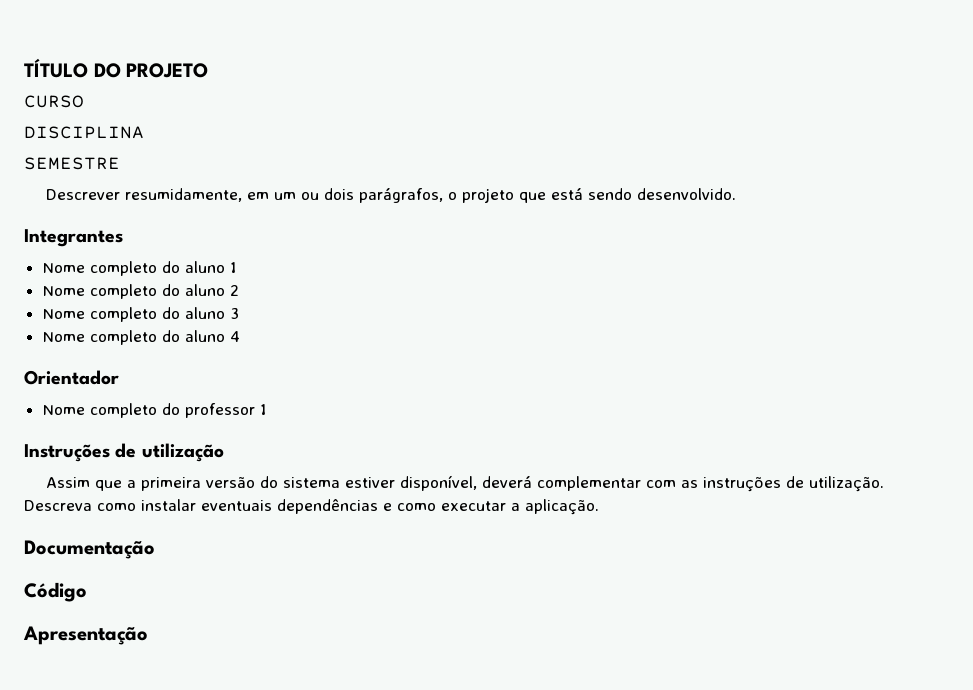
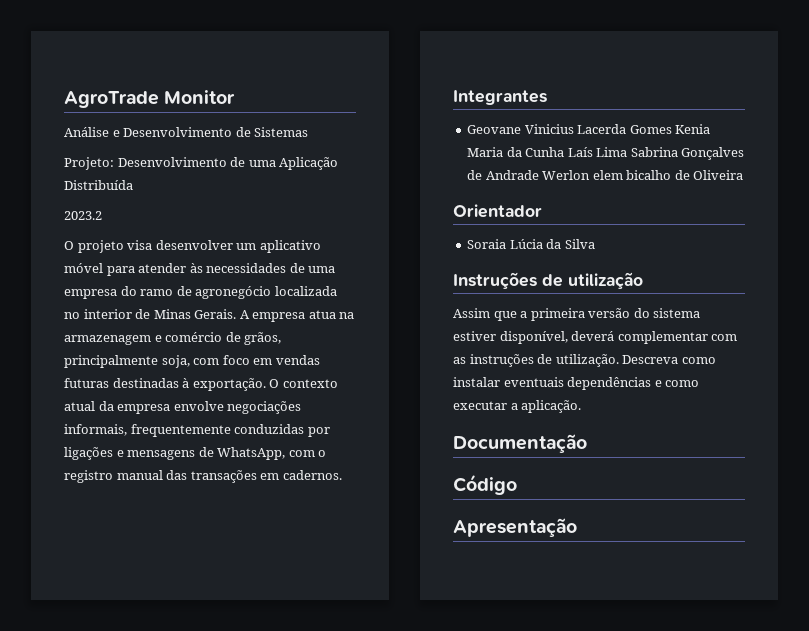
[24,58,209,78] [24,95,84,108] [24,126,144,139] [24,157,120,170] [46,188,737,203] [24,229,123,247] [42,261,237,276] [42,284,239,299] [42,307,239,322] [42,330,240,345] [24,370,119,385] [42,403,267,418] TÍTULO DO PROJETO // CURSO // DISCIPLINA // SEMESTRE // Descrever resumidamente, em um ou dois parágrafos, o projeto que está sendo desenvolvido. // Integrantes // Nome completo do aluno 1 // Nome completo do aluno 2 // Nome completo do aluno 3 // Nome completo do aluno 4 // Orientador // Nome completo do professor 1 -> [64,90,236,108] [64,127,309,137] [64,157,339,170] [64,180,133,190] [64,211,102,220] [64,240,321,253] [64,263,336,276] [64,286,337,299] [64,309,355,322] [64,332,282,345] [64,355,320,368] [64,378,338,391] [64,401,302,414] [64,424,330,437] [64,447,327,460] [64,470,342,483] [453,90,547,105] [467,124,711,134] [467,147,745,160] [467,170,744,180] [453,204,542,218] [467,239,595,249] AgroTrade Monitor // Análise e Desenvolvimento de Sistemas // Projeto: Desenvolvimento de uma Aplicação Distribuída // 2023.2 // O projeto visa desenvolver um aplicativo móvel para atender às necessidades de uma empresa do ramo de agronegócio localizada no interior de Minas Gerais. A empresa atua na armazenagem e comércio de grãos, principalmente soja, com foco em vendas futuras destinadas à exportação. O contexto atual da empresa envolve negociações informais, frequentemente conduzidas por ligações e mensagens de WhatsApp, com o registro manual das transações em cadernos. // Integrantes // Geovane Vinicius Lacerda Gomes Kenia Maria da Cunha Laís Lima Sabrina Gonçalves de Andrade Werlon elem bicalho de Oliveira // Orientador // Soraia Lúcia da Silva

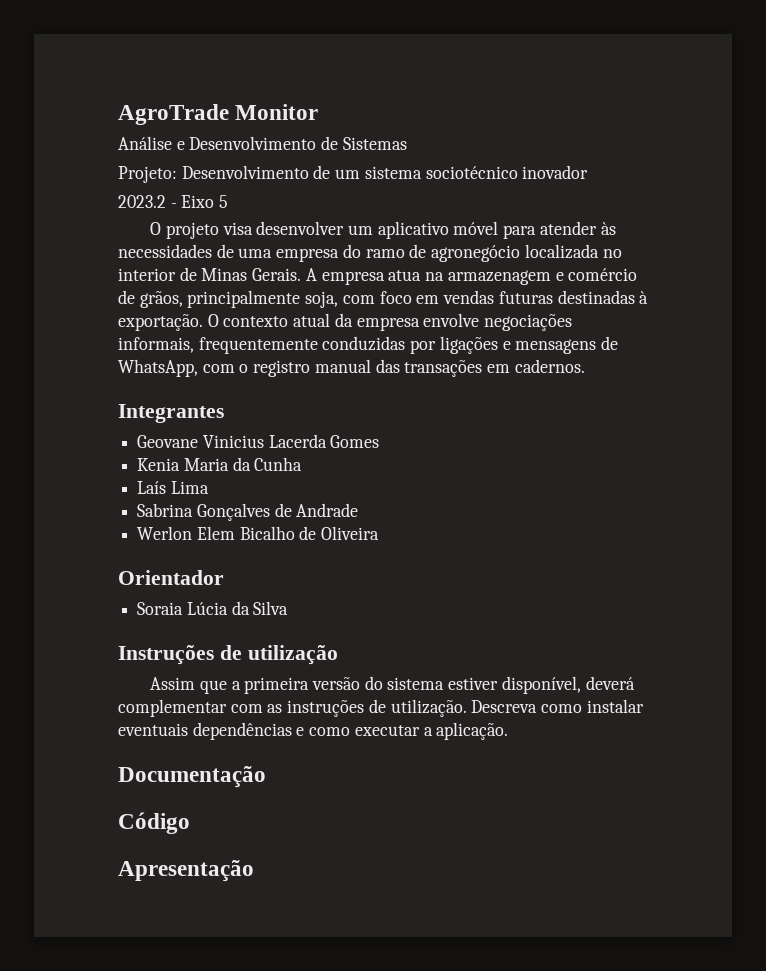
[248,157,339,170] [64,180,133,190] [64,211,102,220] uma Aplicação Distribuída // 2023.2 -> [335,165,589,179] [118,195,229,208] um sistema sociotécnico inovador // 2023.2 - Eixo 5
(672, 129) none -> (380, 441) //
(565, 152) none -> (303, 464) //
(628, 152) none -> (209, 487) //
[542,170,672,180] Werlon elem bicalho -> [137,526,295,540] // Werlon Elem Bicalho

